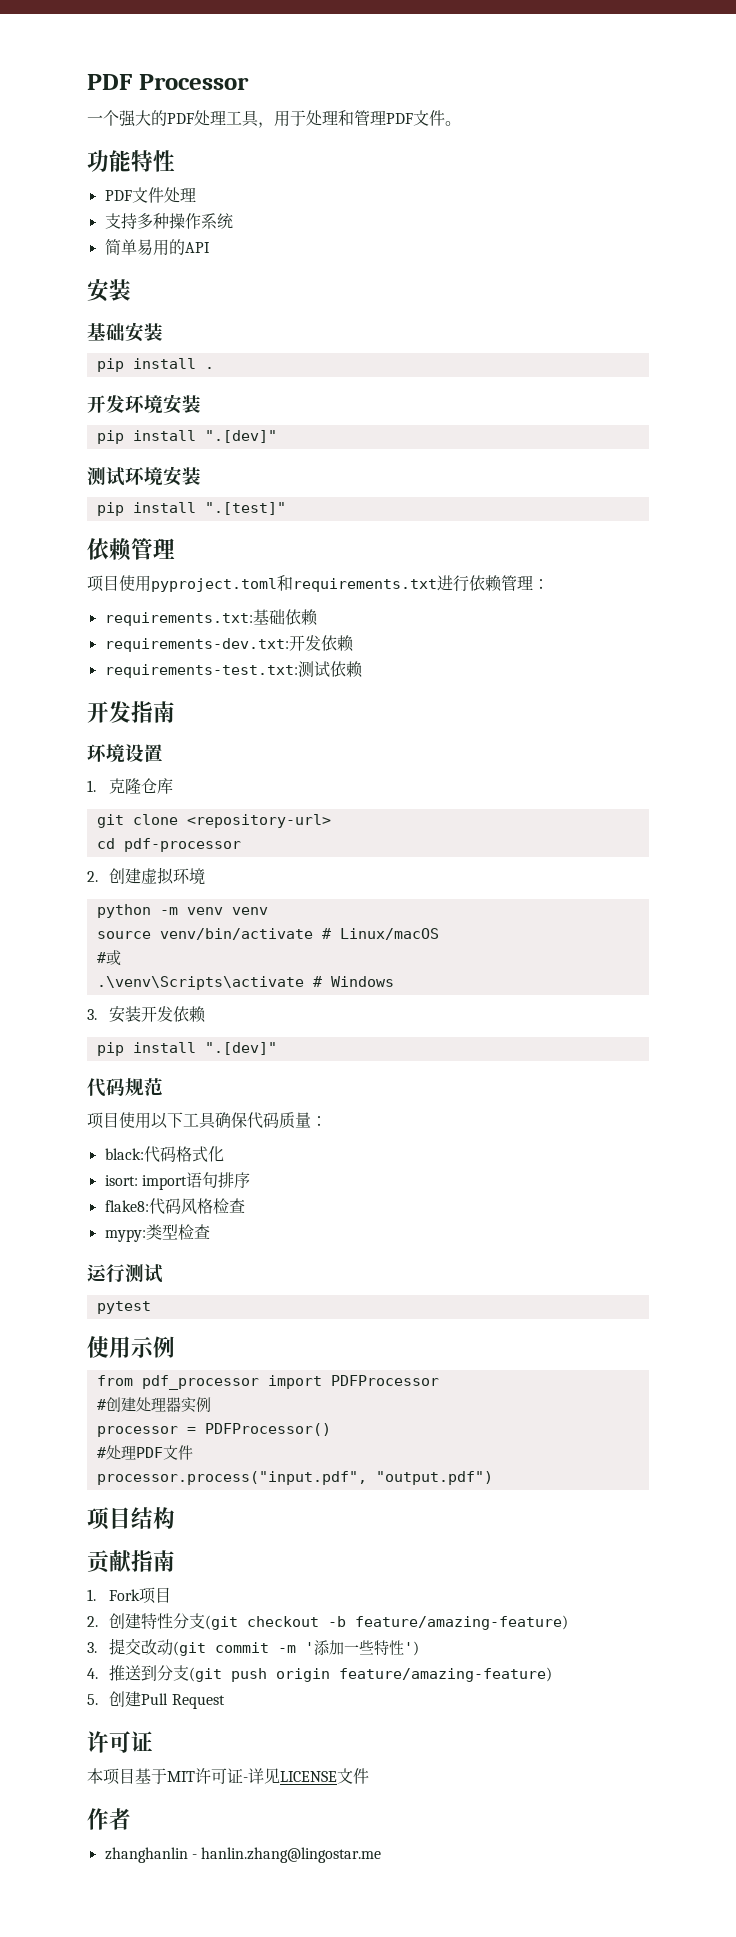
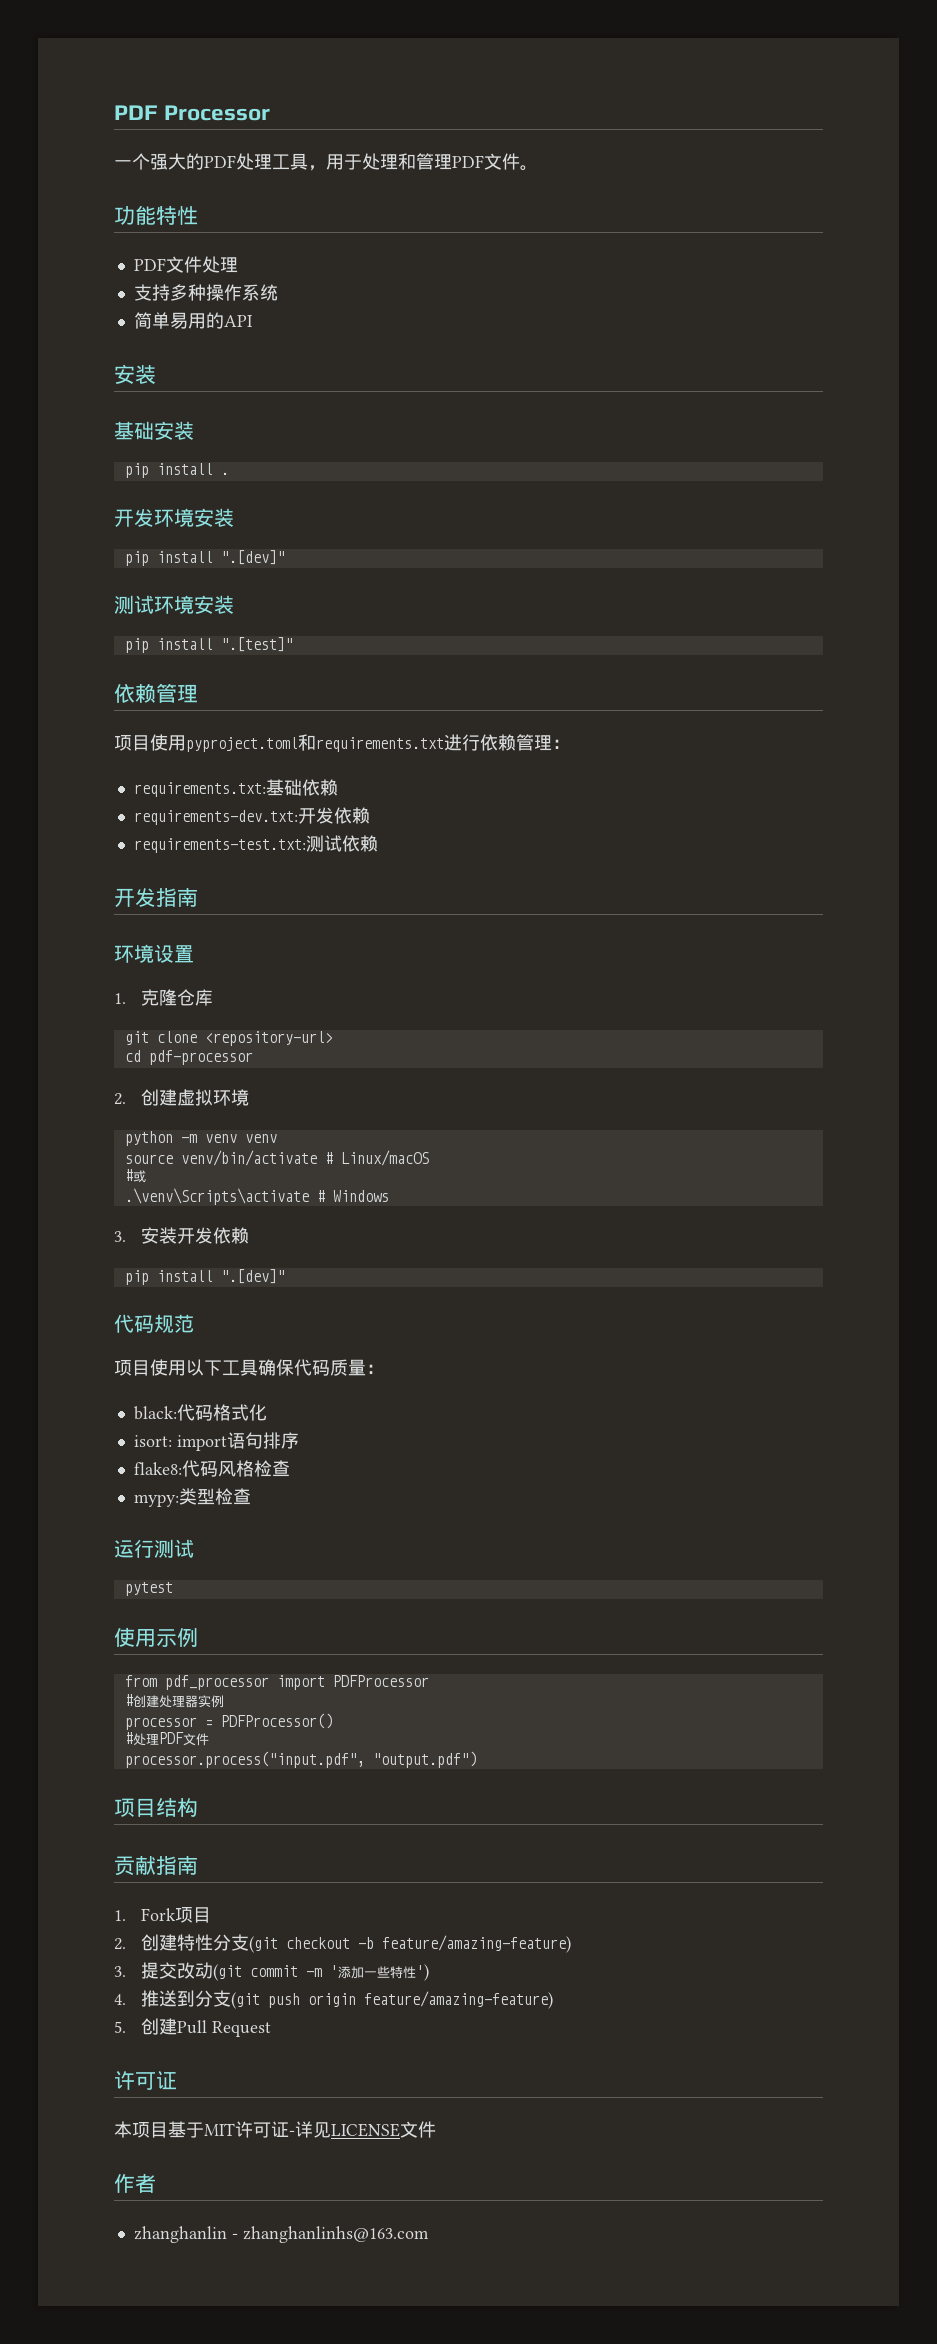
[201,1847,382,1863] hanlin.zhang@lingostar.me -> [242,2226,429,2243] zhanghanlinhs@163.com

